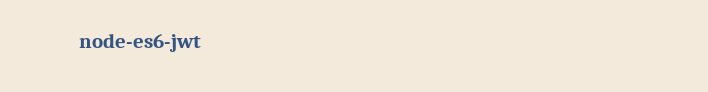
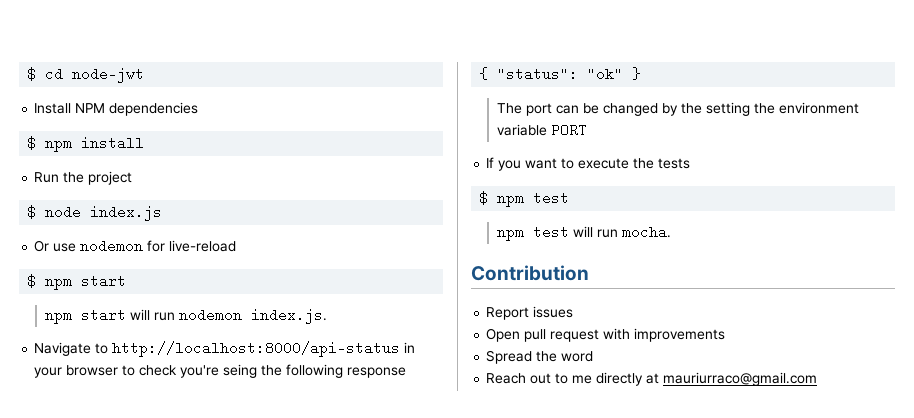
[79,33,201,52] node-es6-jwt -> [27,67,145,83] [34,102,199,116] [27,136,145,152] [34,171,133,185] [27,205,163,221] [34,239,237,253] [27,274,127,290] [44,308,327,324] [34,341,416,357] [34,364,407,378] [479,67,642,81] [496,102,859,116] [496,123,587,137] [486,157,691,171] [479,191,570,207] [496,225,671,241] [471,265,589,281] [486,306,574,320] [486,328,726,342] [486,350,594,364] [486,372,818,386] $ cd node-jwt // Install NPM dependencies // $ npm install // Run the project // $ node index.js // Or use nodemon for live-reload // $ npm start // npm start will run nodemon index.js. // Navigate to http://localhost:8000/api-status in your browser to check you're seing the following response // { "status": "ok" } // The port can be changed by the setting the environment variable PORT // If you want to execute the tests // $ npm test // npm test will run mocha. // Contribution // Report issues // Open pull request with improvements // Spread the word // Reach out to me directly at mauriurraco@gmail.com

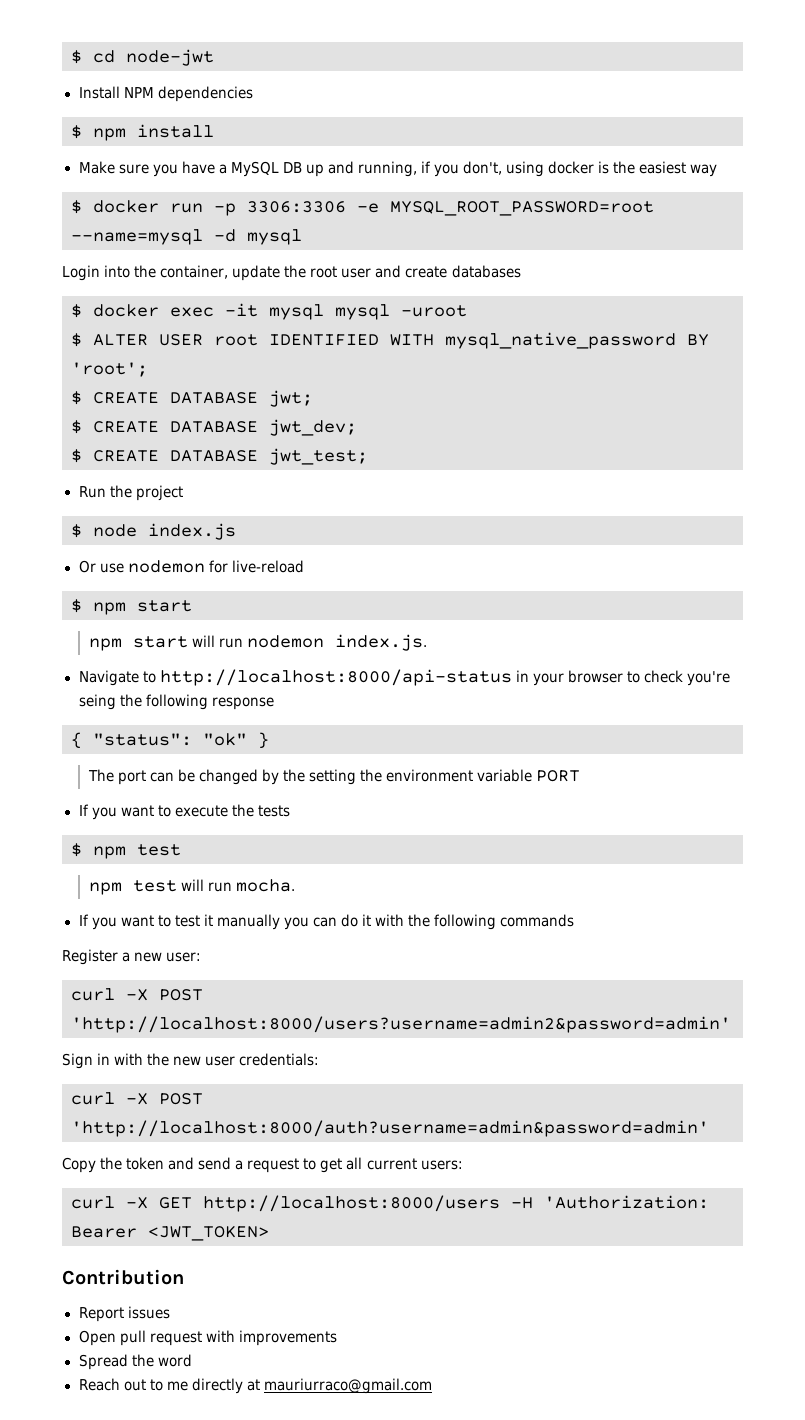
(145, 143) none -> [78,161,718,177] [71,200,654,216] [71,229,302,245] [62,265,521,281] [71,303,467,320] [71,332,709,349] [71,362,148,377] [71,390,313,407] [71,419,357,436] [71,448,368,465] // Make sure you have a MySQL DB up and running, if you don't, using docker is the easiest way // $ docker run -p 3306:3306 -e MYSQL_ROOT_PASSWORD=root --name=mysql -d mysql // Login into the container, update the root user and create databases // $ docker exec -it mysql mysql -uroot // $ ALTER USER root IDENTIFIED WITH mysql_native_password BY 'root'; // $ CREATE DATABASE jwt; // $ CREATE DATABASE jwt_dev; // $ CREATE DATABASE jwt_test;
(671, 232) none -> [78,914,575,930] [62,949,202,965] [71,988,203,1001] [71,1016,731,1033] [62,1053,320,1069] [71,1092,203,1105] [71,1120,709,1137] [62,1157,463,1173] [71,1195,709,1212] [71,1226,269,1241] // If you want to test it manually you can do it with the following commands // Register a new user: // curl -X POST 'http://localhost:8000/users?username=admin2&password=admin' // Sign in with the new user credentials: // curl -X POST 'http://localhost:8000/auth?username=admin&password=admin' // Copy the token and send a request to get all current users: // curl -X GET http://localhost:8000/users -H 'Authorization: Bearer <JWT_TOKEN>

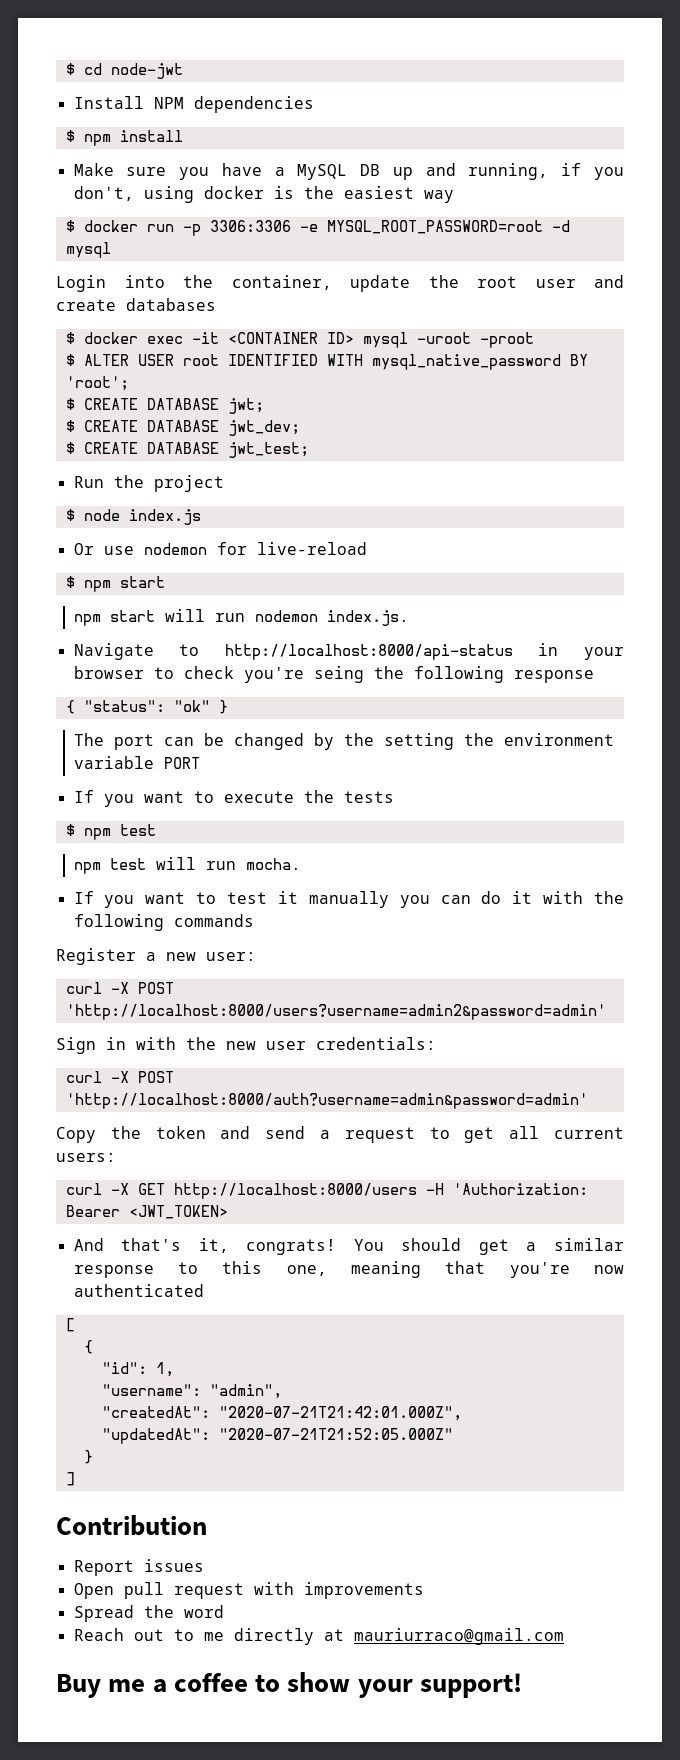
[71,229,203,245] --name=mysql -> (543, 227) none
[269,304,324,320] mysql -> [227,332,354,344] <CONTAINER ID>
(467, 311) none -> [479,332,534,348] -proot
(269, 1233) none -> [73,1238,624,1255] [73,1261,624,1278] [73,1284,204,1297] [65,1318,75,1332] [83,1340,93,1354] [101,1362,174,1377] [101,1384,282,1399] [101,1406,462,1421] [101,1428,453,1444] [83,1450,93,1464] [65,1472,75,1486] // And that's it, congrats! You should get a similar response to this one, meaning that you're now authenticated // [ // { // "id": 1, // "username": "admin", // "createdAt": "2020-07-21T21:42:01.000Z", // "updatedAt": "2020-07-21T21:52:05.000Z" // } // ]
(432, 1386) none -> [56,1672,523,1698] // Buy me a coffee to show your support!

